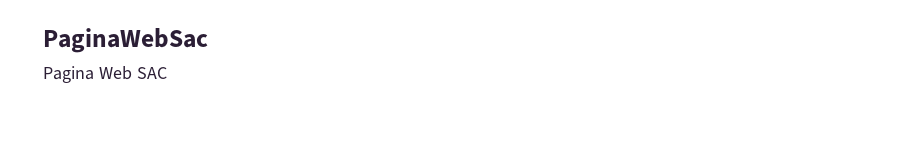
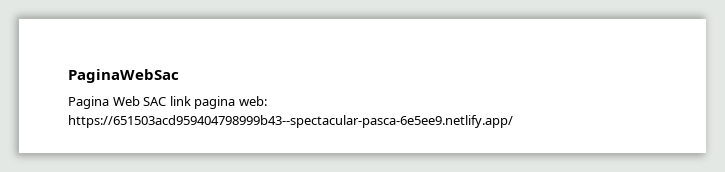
(167, 73) none -> [169,96,267,109] [68,115,513,128] link pagina web: https://651503acd959404798999b43--spectacular-pasca-6e5ee9.netlify.app/

